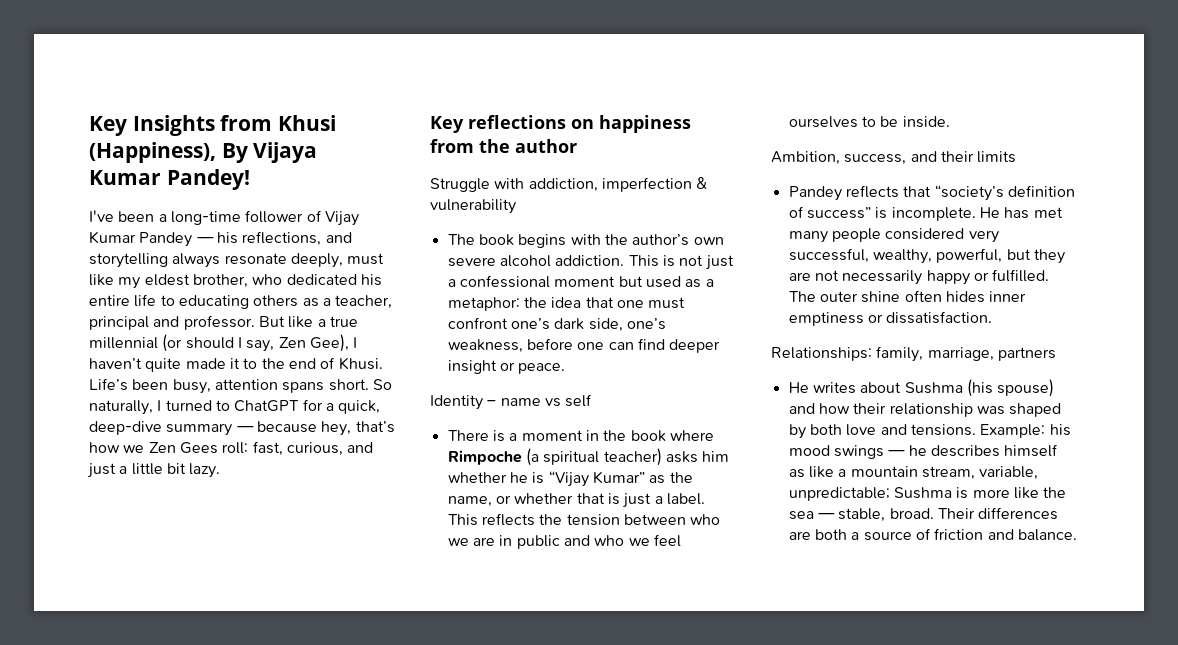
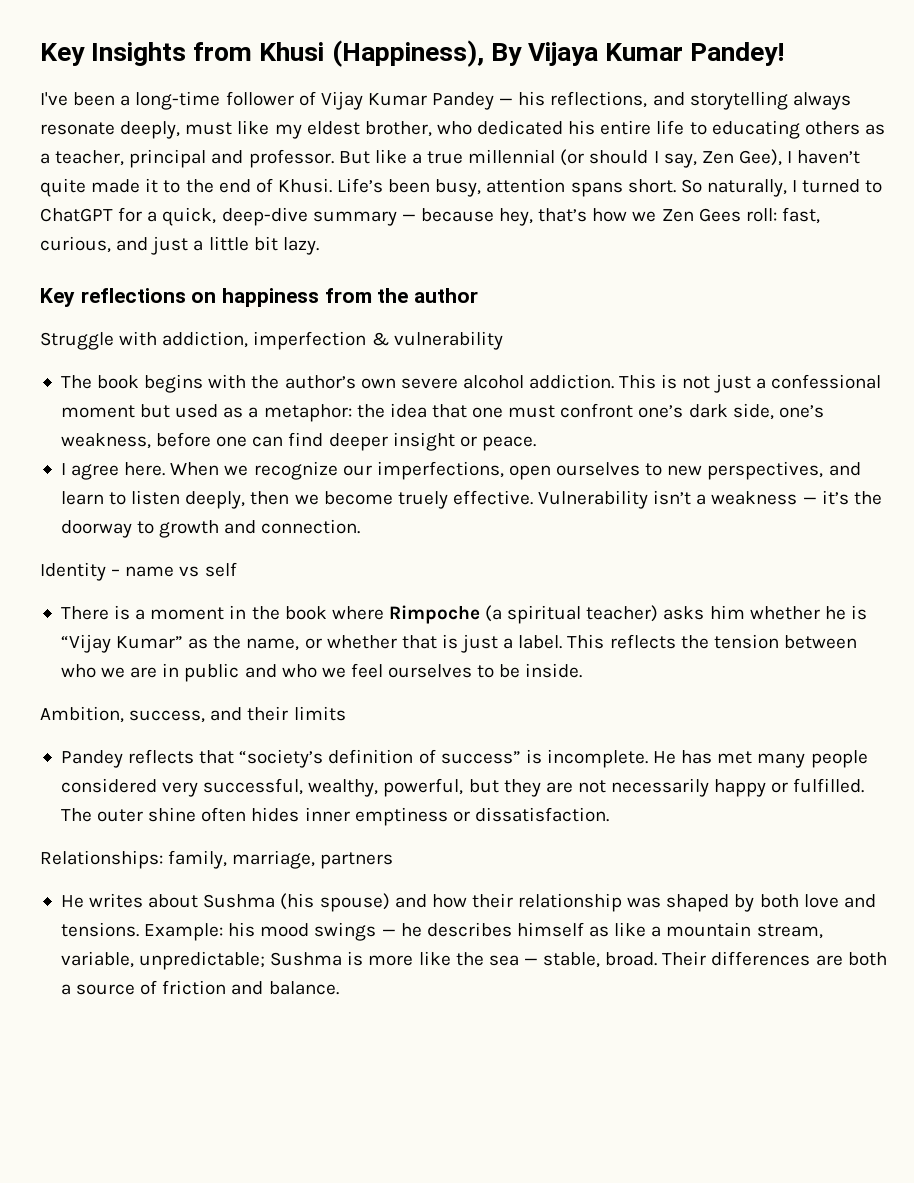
(566, 368) none -> [60,461,861,480] [60,490,882,509] [60,519,361,538] // I agree here. When we recognize our imperfections, open ourselves to new perspectives, and learn to listen deeply, then we become truely effective. Vulnerability isn’t a weakness — it’s the doorway to growth and connection.

